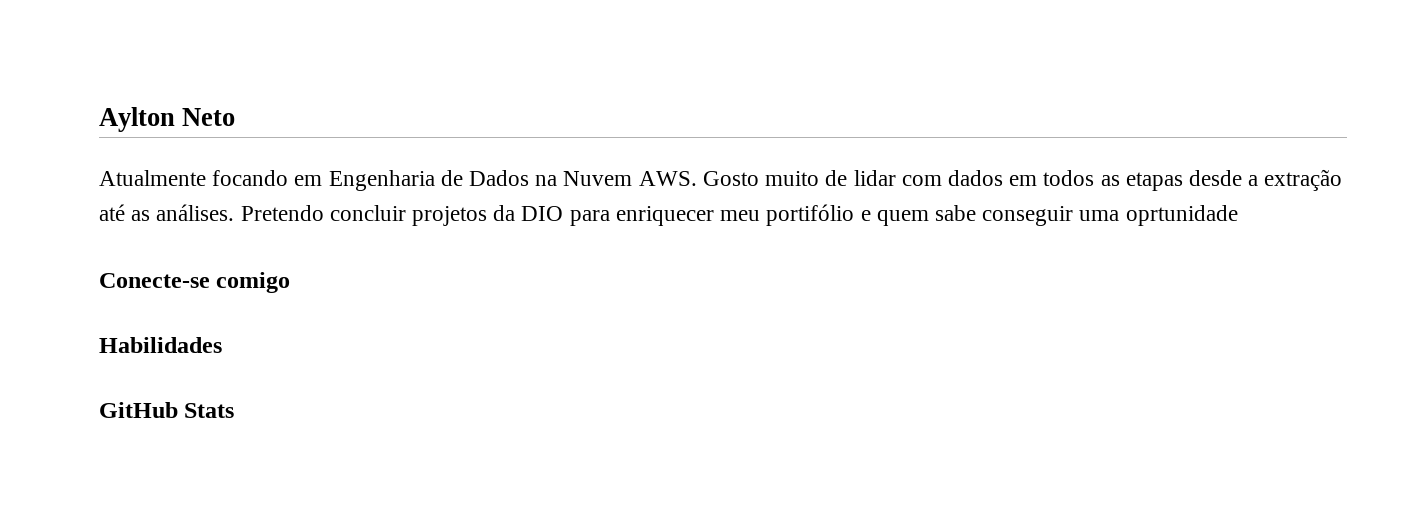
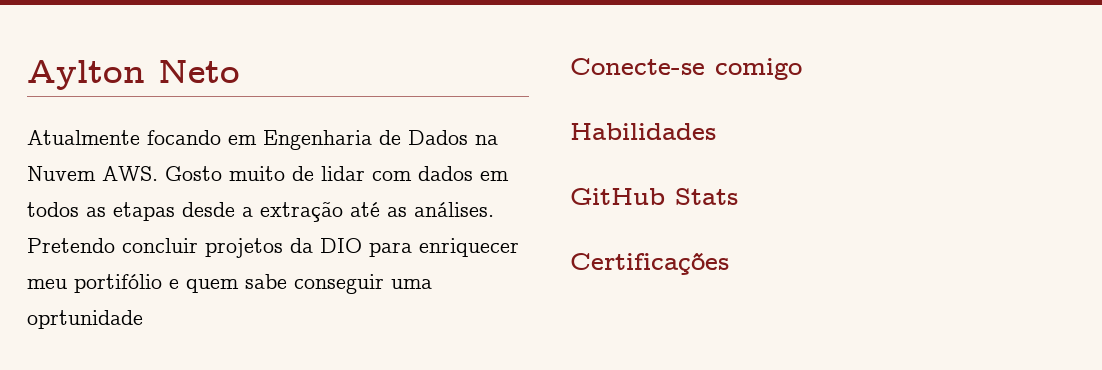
(235, 410) none -> [570,252,729,275] // Certificações

